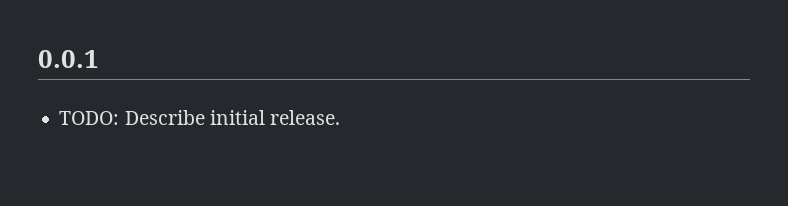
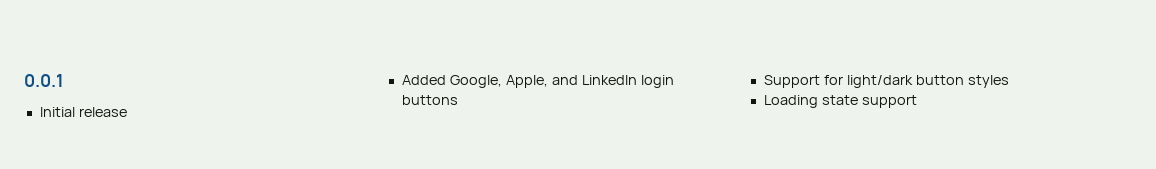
[59,110,341,125] TODO: Describe initial release. -> [39,107,127,117] [401,75,674,88] [401,95,458,105] [763,75,1009,88] [763,95,917,108] Initial release // Added Google, Apple, and LinkedIn login buttons // Support for light/dark button styles // Loading state support

